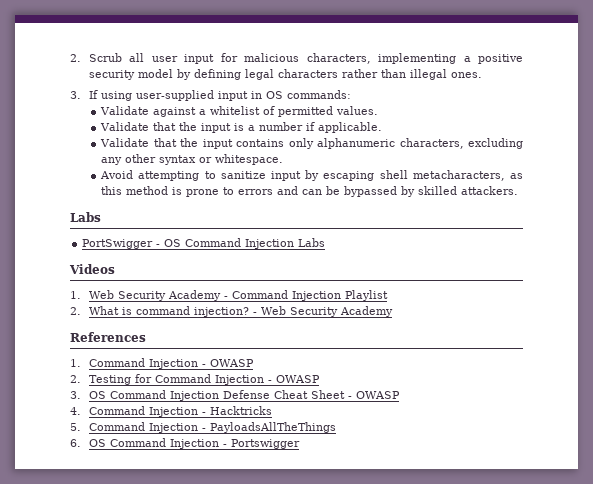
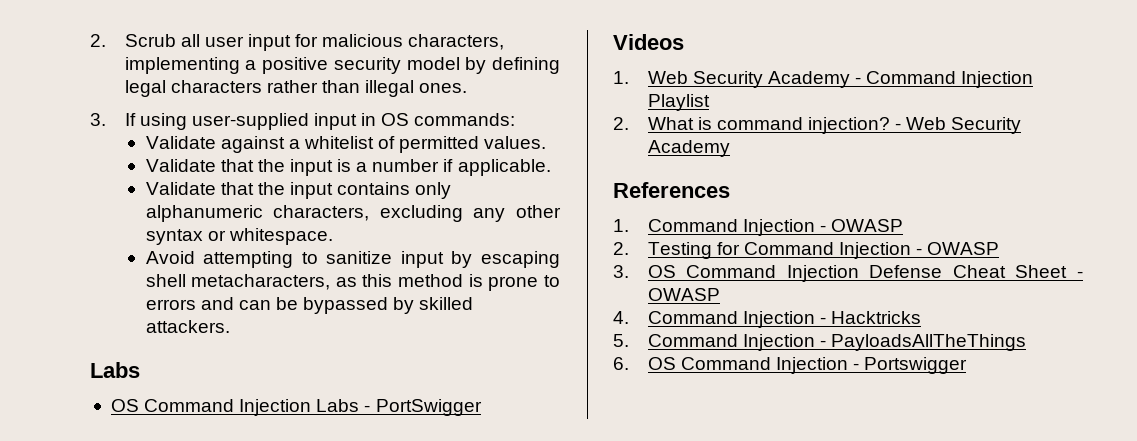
[82,239,161,249] PortSwigger - -> (140, 370) none
(326, 242) none -> [364,399,482,416] - PortSwigger

